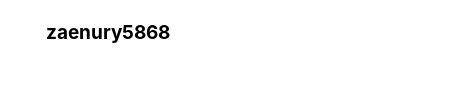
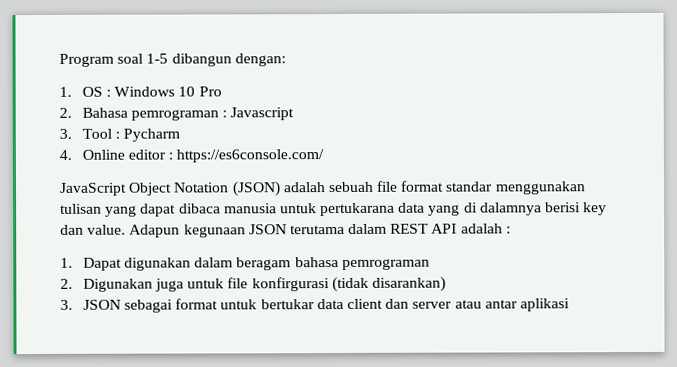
[46,25,170,43] zaenury5868 -> [59,53,286,67] [59,86,222,97] [59,107,295,121] [59,128,181,142] [59,149,325,163] [59,180,586,197] [60,202,608,217] [60,223,511,238] [60,257,430,271] [60,276,447,293] [60,298,570,313] Program soal 1-5 dibangun dengan: // 1. OS : Windows 10 Pro // 2. Bahasa pemrograman : Javascript // 3. Tool : Pycharm // 4. Online editor : https://es6console.com/ // JavaScript Object Notation (JSON) adalah sebuah file format standar menggunakan tulisan yang dapat dibaca manusia untuk pertukarana data yang di dalamnya berisi key dan value. Adapun kegunaan JSON terutama dalam REST API adalah : // 1. Dapat digunakan dalam beragam bahasa pemrograman // 2. Digunakan juga untuk file konfirgurasi (tidak disarankan) // 3. JSON sebagai format untuk bertukar data client dan server atau antar aplikasi

